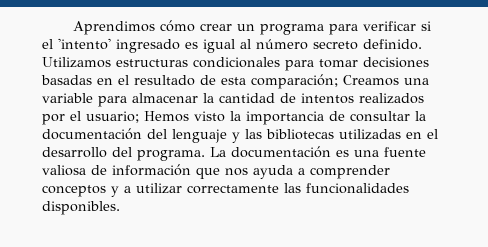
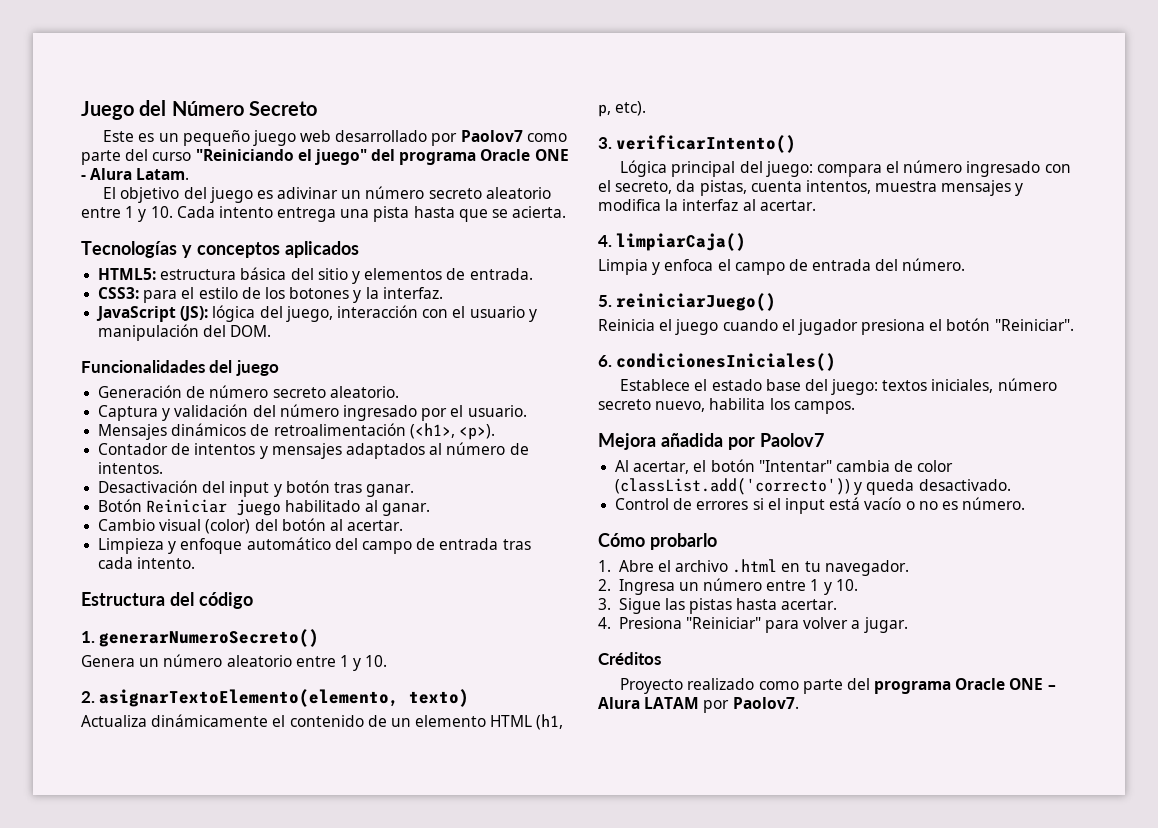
[73,20,432,35] [42,38,422,53] [42,57,429,71] [41,74,429,89] [42,93,424,107] [42,111,426,125] [42,128,438,143] [42,146,426,161] [42,164,390,179] [42,183,409,197] [42,201,120,215] Aprendimos cómo crear un programa para verificar si el 'intento' ingresado es igual al número secreto definido. Utilizamos estructuras condicionales para tomar decisiones basadas en el resultado de esta comparación; Creamos una variable para almacenar la cantidad de intentos realizados por el usuario; Hemos visto la importancia de consultar la documentación del lenguaje y las bibliotecas utilizadas en el desarrollo del programa. La documentación es una fuente valiosa de información que nos ayuda a comprender conceptos y a utilizar correctamente las funcionalidades disponibles. -> [81,100,317,120] [103,130,567,146] [81,149,569,165] [81,168,190,180] [103,186,551,203] [81,206,567,222] [81,241,359,258] [98,267,533,284] [98,287,443,303] [96,305,537,322] [98,324,272,341] [81,360,279,376] [98,385,399,398] [98,404,527,421] [98,423,495,440] [98,442,529,459] [98,462,164,474] [98,480,415,497] [98,499,430,516] [98,518,404,534] [98,537,531,554] [98,557,196,569] [81,592,253,609] [81,629,320,647] [81,654,388,671] [81,689,470,707] [81,714,564,730] [598,101,647,117] [598,135,797,153] [620,160,1071,177] [598,180,1024,196] [598,199,816,211] [598,233,747,251] [598,258,966,275] [598,293,777,311] [598,318,1074,335] [598,353,837,371] [620,378,1057,395] [598,398,855,414] [598,433,824,450] [615,459,954,474] [615,478,1011,495] [615,497,1026,514] [598,533,717,550] [598,559,909,576] [598,578,858,595] [598,598,838,614] [598,617,908,633] [598,652,661,665] [620,678,1056,694] [598,697,799,713] Juego del Número Secreto // Este es un pequeño juego web desarrollado por Paolov7 como parte del curso "Reiniciando el juego" del programa Oracle ONE - Alura Latam. // El objetivo del juego es adivinar un número secreto aleatorio entre 1 y 10. Cada intento entrega una pista hasta que se acierta. // Tecnologías y conceptos aplicados // HTML5: estructura básica del sitio y elementos de entrada. // CSS3: para el estilo de los botones y la interfaz. // JavaScript (JS): lógica del juego, interacción con el usuario y manipulación del DOM. // Funcionalidades del juego // Generación de número secreto aleatorio. // Captura y validación del número ingresado por el usuario. // Mensajes dinámicos de retroalimentación (<h1>, <p>). // Contador de intentos y mensajes adaptados al número de intentos. // Desactivación del input y botón tras ganar. // Botón Reiniciar juego habilitado al ganar. // Cambio visual (color) del botón al acertar. // Limpieza y enfoque automático del campo de entrada tras cada intento. // Estructura del código // 1. generarNumeroSecreto() // Genera un número aleatorio entre 1 y 10. // 2. asignarTextoElemento(elemento, texto) // Actualiza dinámicamente el contenido de un elemento HTML (h1, p, etc). // 3. verificarIntento() // Lógica principal del juego: compara el número ingresado con el secreto, da pistas, cuenta intentos, muestra mensajes y modifica la interfaz al acertar. // 4. limpiarCaja() // Limpia y enfoca el campo de entrada del número. // 5. reiniciarJuego() // Reinicia el juego cuando el jugador presiona el botón "Reiniciar". // 6. condicionesIniciales() // Establece el estado base del juego: textos iniciales, número secreto nuevo, habilita los campos. // Mejora añadida por Paolov7 // Al acertar, el botón "Intentar" cambia de color (classList.add('correcto')) y queda desactivado. // Control de errores si el input está vacío o no es número. // Cómo probarlo // 1. Abre el archivo .html en tu navegador. // 2. Ingresa un número entre 1 y 10. // 3. Sigue las pistas hasta acertar. // 4. Presiona "Reiniciar" para volver a jugar. // Créditos // Proyecto realizado como parte del programa Oracle ONE – Alura LATAM por Paolov7.

